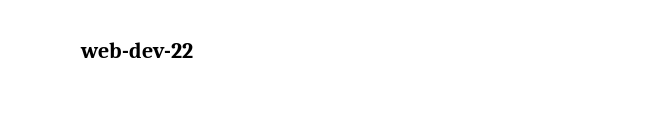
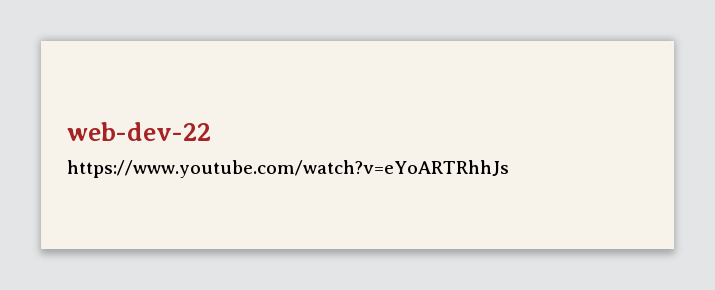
(193, 50) none -> [67,160,509,178] // https://www.youtube.com/watch?v=eYoARTRhhJs

